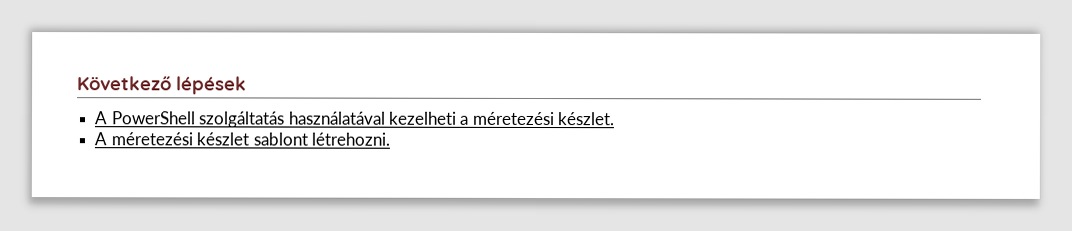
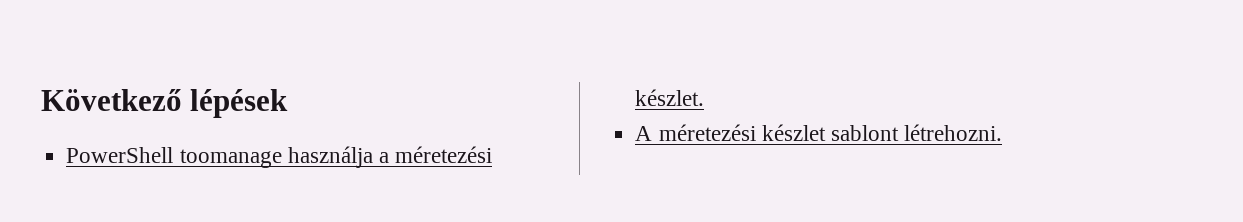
[94,111,457,128] A PowerShell szolgáltatás használatával kezelheti -> [66,146,373,168] PowerShell toomanage használja

